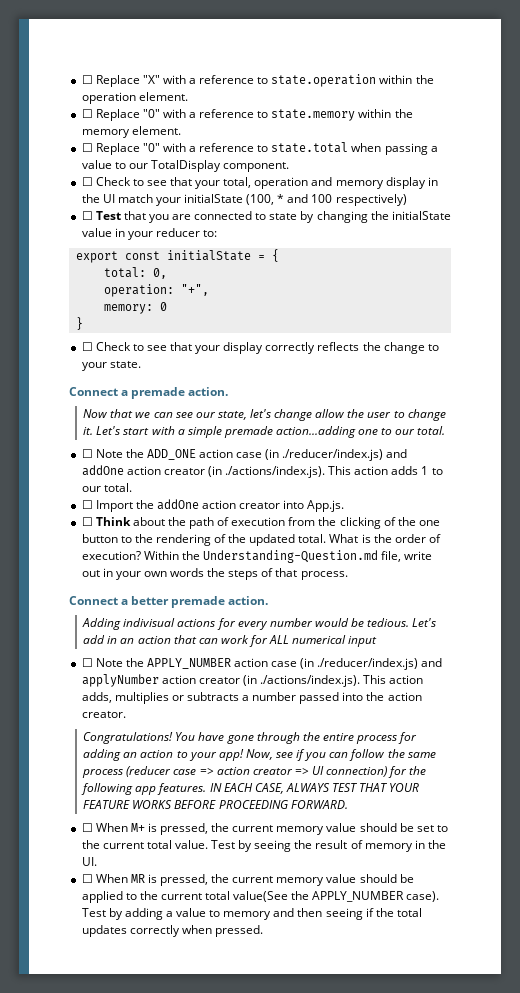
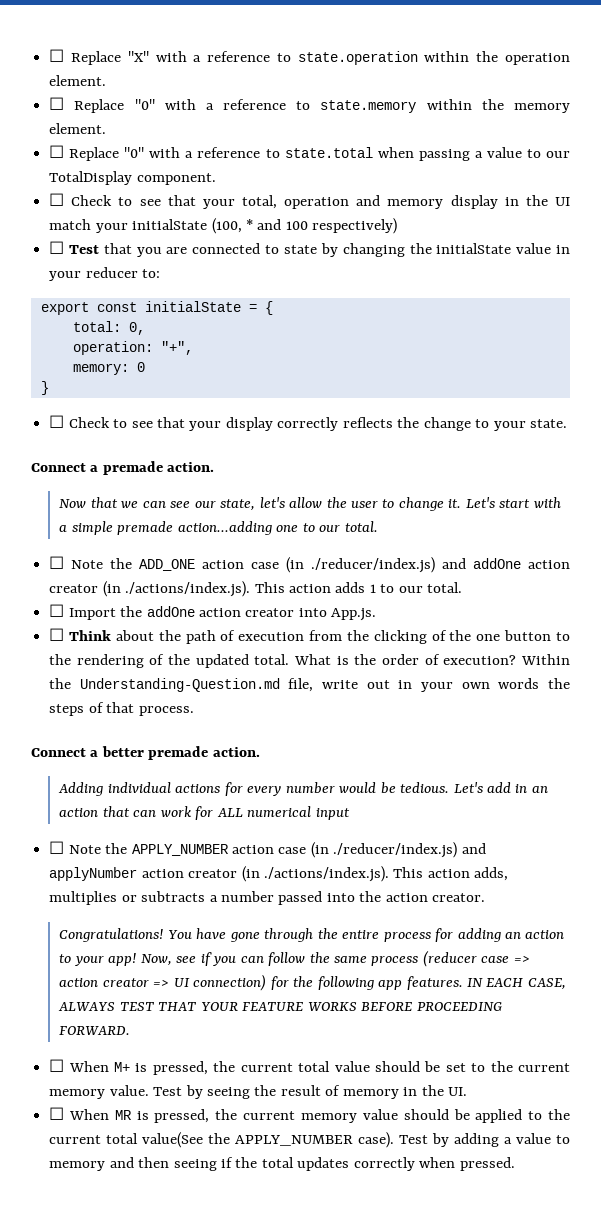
[274,409,313,421] change -> (285, 502) none
[123,618,176,627] indivisual -> [107,782,171,793] individual
[276,826,325,835] memory -> [298,1061,331,1072] total
[146,840,172,849] total -> [49,1089,106,1099] memory

